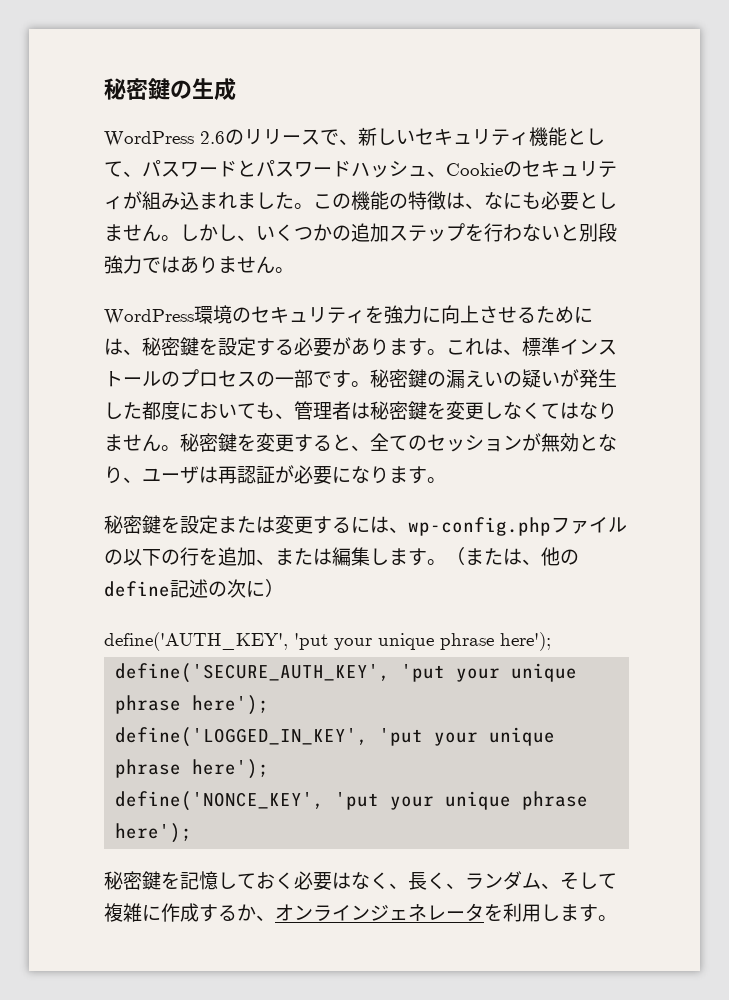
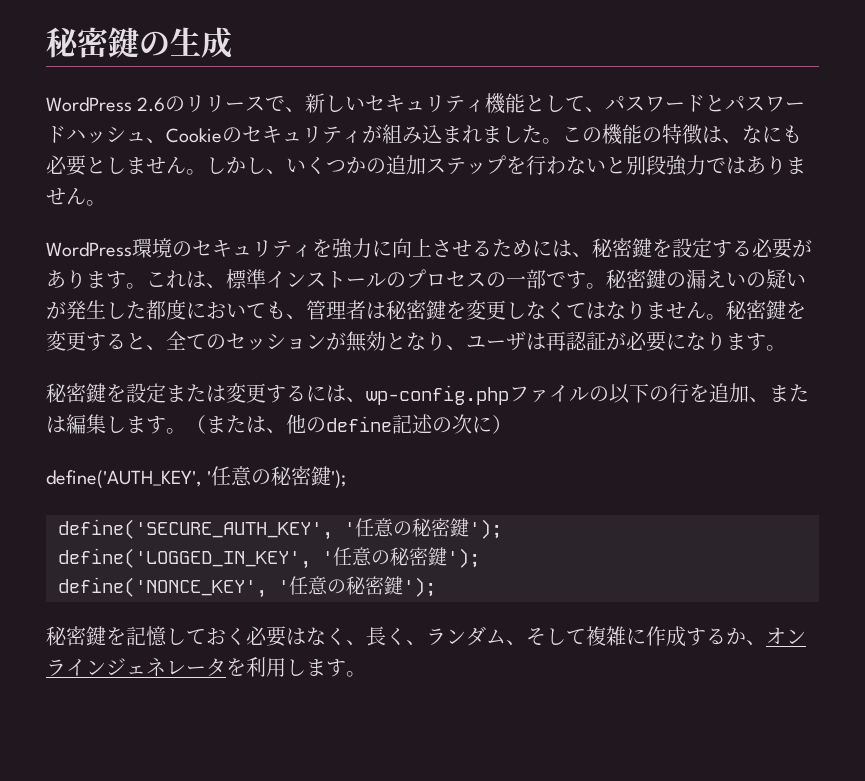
[294,632,551,651] [115,663,578,683] [115,695,270,715] [115,727,556,747] [115,759,270,779] [115,791,589,811] [115,823,193,843] 'put your unique phrase here'); // define('SECURE_AUTH_KEY', 'put your unique phrase here'); // define('LOGGED_IN_KEY', 'put your unique phrase here'); // define('NONCE_KEY', 'put your unique phrase here'); -> [207,466,347,489] [58,518,502,540] [58,547,480,569] [58,576,436,598] '任意の秘密鍵'); // define('SECURE_AUTH_KEY', '任意の秘密鍵'); // define('LOGGED_IN_KEY', '任意の秘密鍵'); // define('NONCE_KEY', '任意の秘密鍵');

